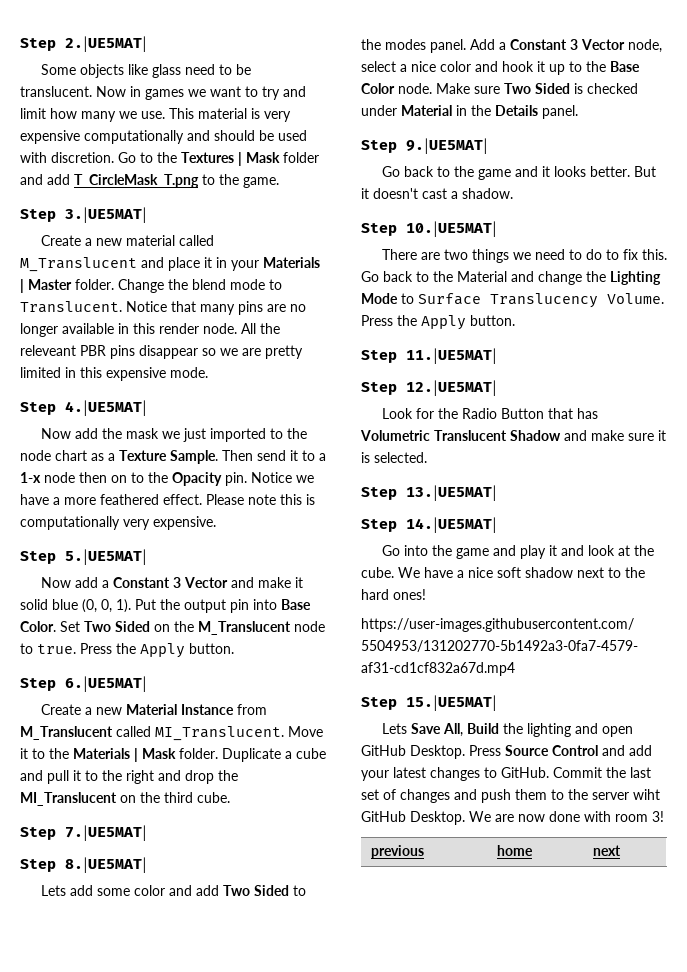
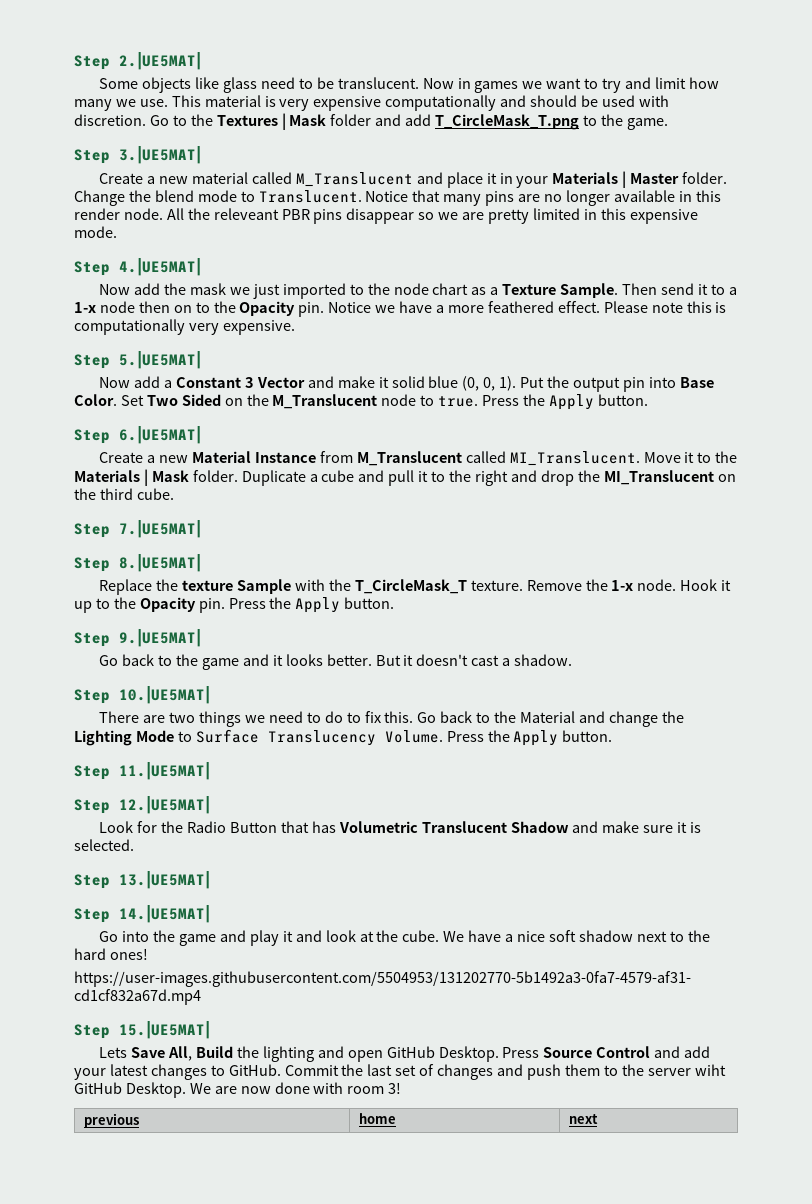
[40,885,306,896] [361,39,662,53] [361,61,640,75] [361,83,638,94] [361,105,578,119] Lets add some color and add Two Sided to the modes panel. Add a Constant 3 Vector node, select a nice color and hook it up to the Base Color node. Make sure Two Sided is checked under Material in the Details panel. -> [99,579,732,595] [74,597,395,613] Replace the texture Sample with the T_CircleMask_T texture. Remove the 1-x node. Hook it up to the Opacity pin. Press the Apply button.

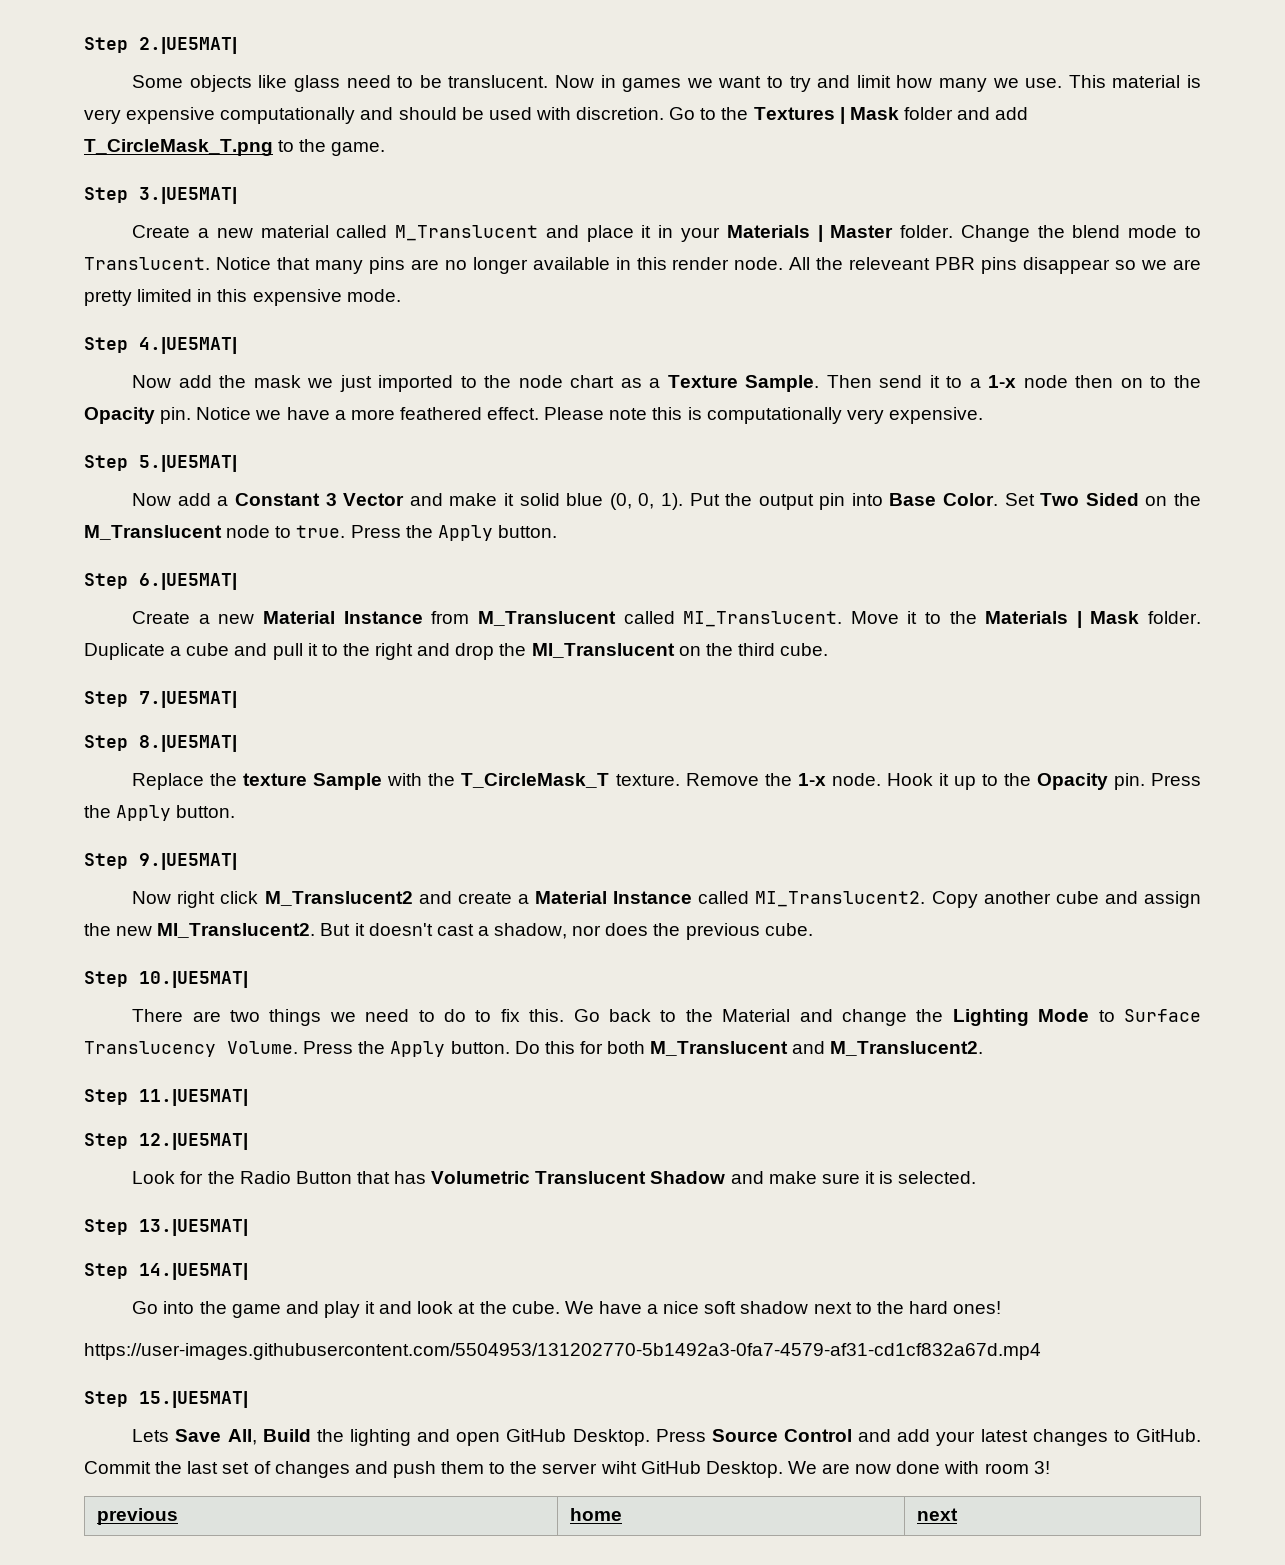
[99,654,372,670] Go back to the game and it looks better. -> [132,891,1202,908] [84,923,316,938] Now right click M_Translucent2 and create a Material Instance called MI_Translucent2. Copy another cube and assign the new MI_Translucent2.
[514,654,573,666] shadow. -> [494,923,813,940] shadow, nor does the previous cube.
(613, 736) none -> [514,1041,984,1056] Do this for both M_Translucent and M_Translucent2.

